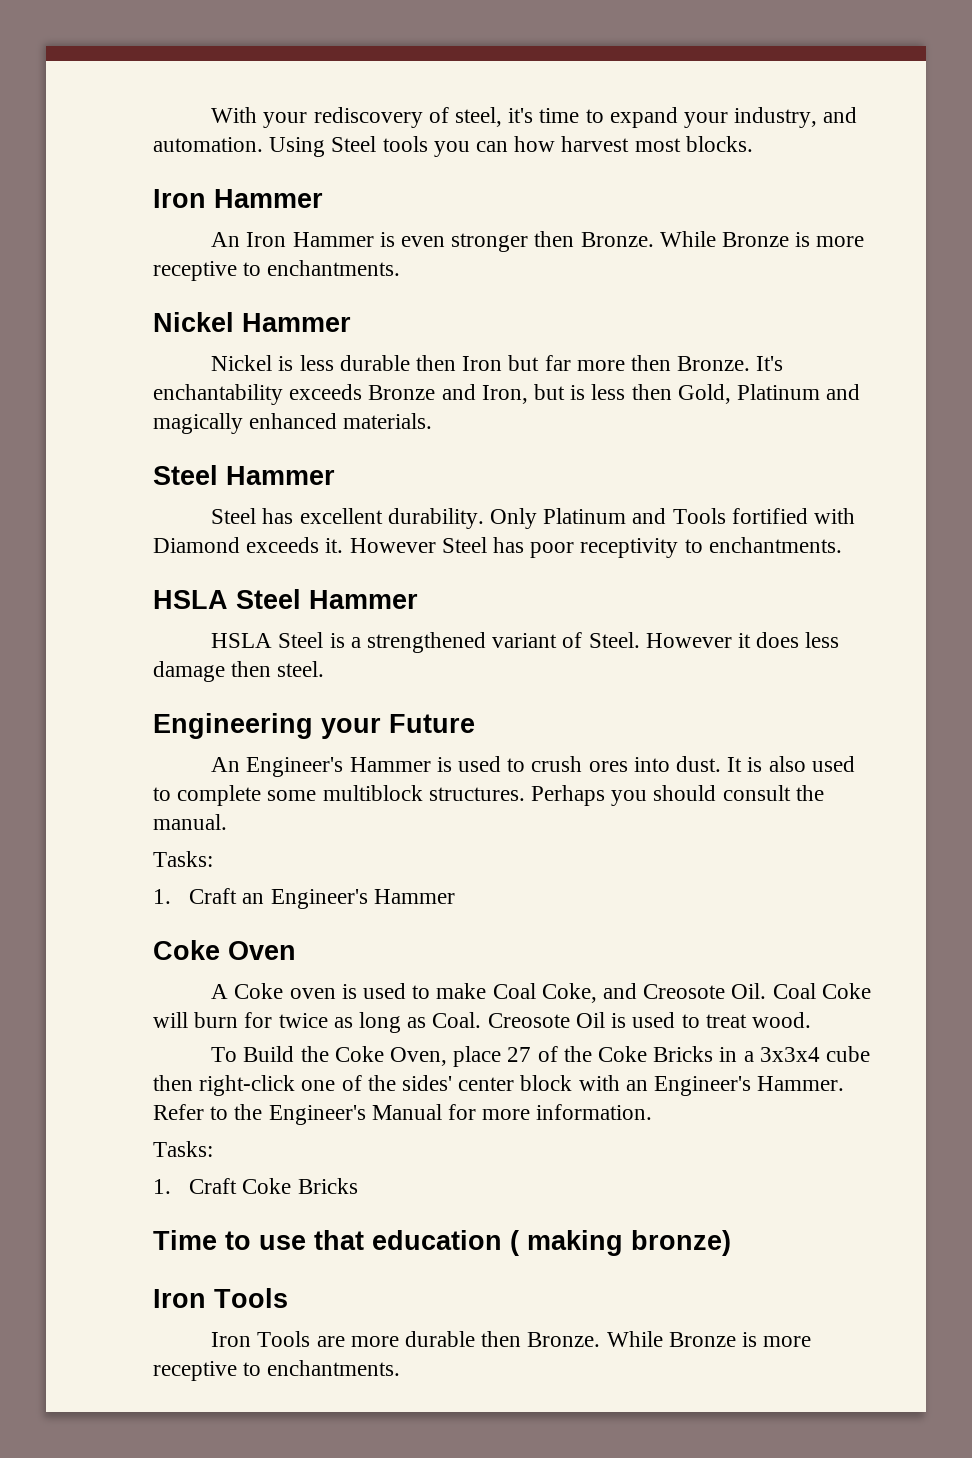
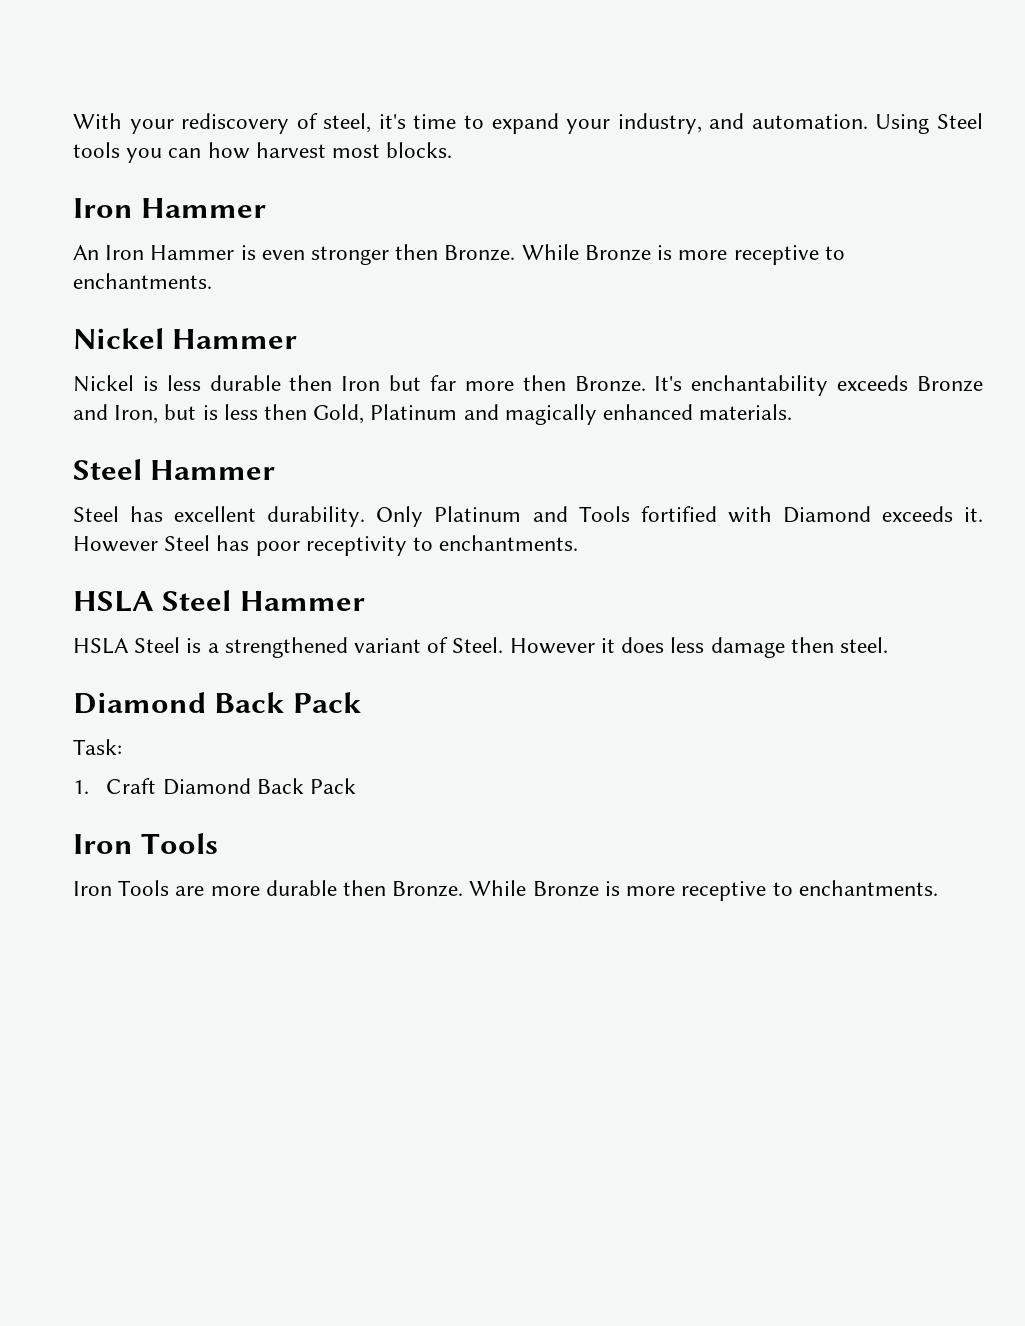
[153,713,475,739] [211,756,855,777] [153,785,824,806] [153,814,227,830] [153,851,213,867] [153,888,455,909] [153,940,296,960] [211,983,871,1003] [153,1012,811,1033] [211,1046,871,1067] [153,1075,845,1096] [153,1104,653,1125] [153,1141,213,1157] [153,1178,358,1194] [153,1230,731,1256] Engineering your Future // An Engineer's Hammer is used to crush ores into dust. It is also used to complete some multiblock structures. Perhaps you should consult the manual. // Tasks: // 1. Craft an Engineer's Hammer // Coke Oven // A Coke oven is used to make Coal Coke, and Creosote Oil. Coal Coke will burn for twice as long as Coal. Creosote Oil is used to treat wood. // To Build the Coke Oven, place 27 of the Coke Bricks in a 3x3x4 cube then right-click one of the sides' center block with an Engineer's Hammer. Refer to the Engineer's Manual for more information. // Tasks: // 1. Craft Coke Bricks // Time to use that education ( making bronze) -> [73,692,361,714] [73,739,122,755] [73,778,357,795] Diamond Back Pack // Task: // 1. Craft Diamond Back Pack

